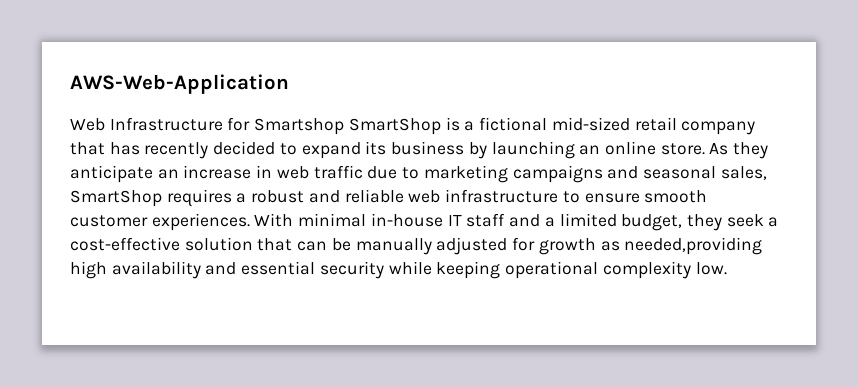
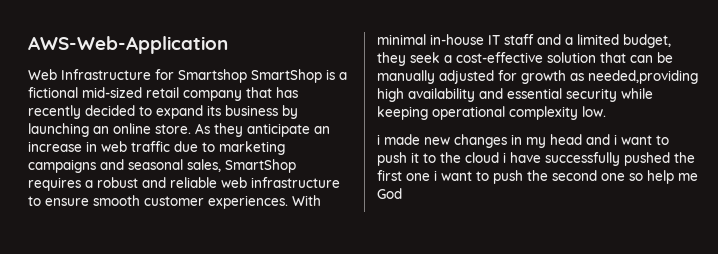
(727, 268) none -> [377,134,669,148] [377,152,695,166] [377,170,698,184] [377,188,402,199] // i made new changes in my head and i want to push it to the cloud i have successfully pushed the first one i want to push the second one so help me God

